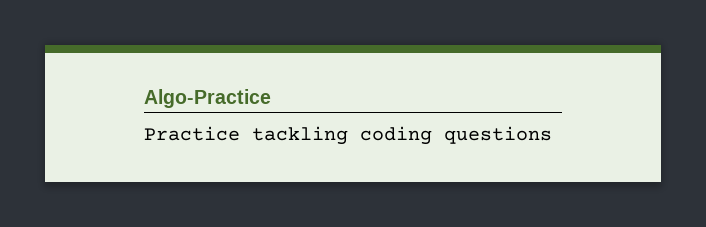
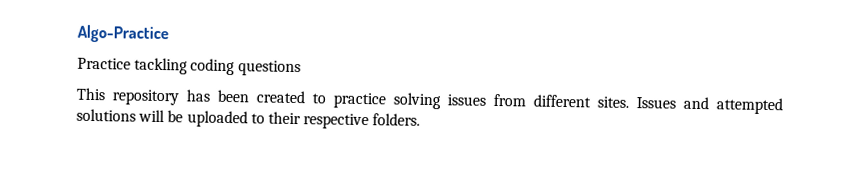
(552, 135) none -> [76,87,783,115] [76,108,421,130] // This repository has been created to practice solving issues from different sites. Issues and attempted solutions will be uploaded to their respective folders.

